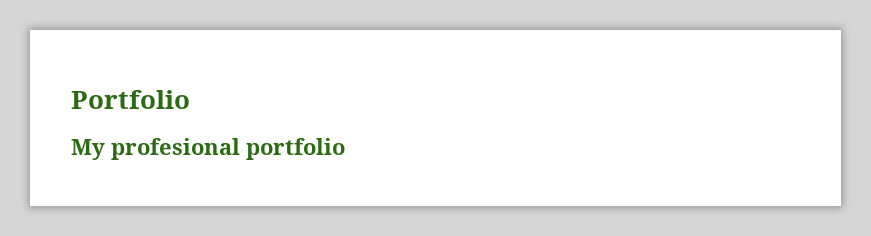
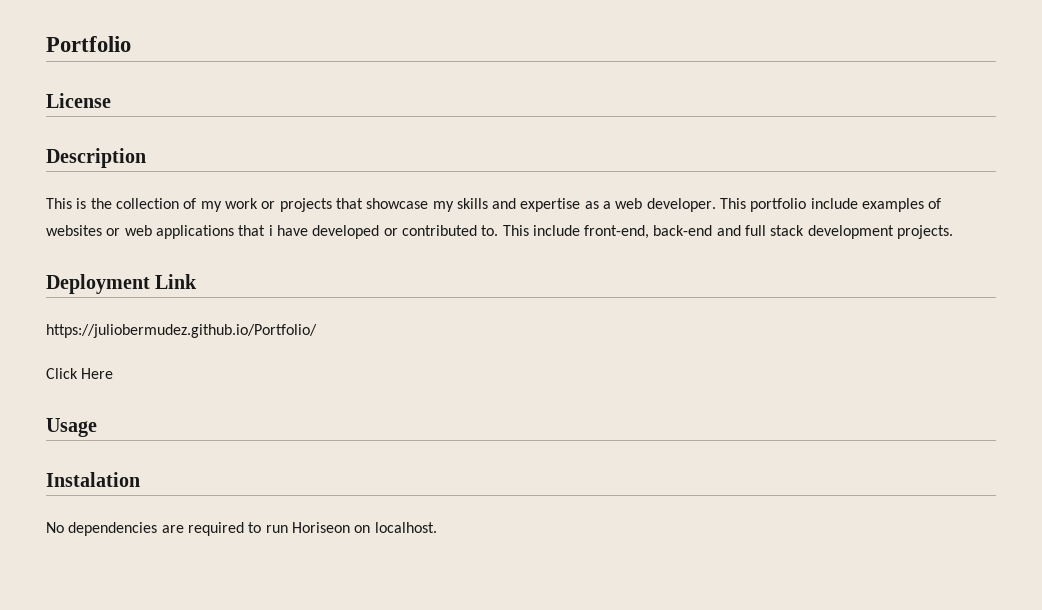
[71,138,345,160] My profesional portfolio -> [46,93,111,108] [46,148,146,168] [46,198,942,212] [46,225,954,239] [46,274,198,294] [46,324,317,338] [46,368,114,379] [46,418,97,437] [46,472,140,487] [46,522,437,536] License // Description // This is the collection of my work or projects that showcase my skills and expertise as a web developer. This portfolio include examples of websites or web applications that i have developed or contributed to. This include front-end, back-end and full stack development projects. // Deployment Link // https://juliobermudez.github.io/Portfolio/ // Click Here // Usage // Instalation // No dependencies are required to run Horiseon on localhost.

